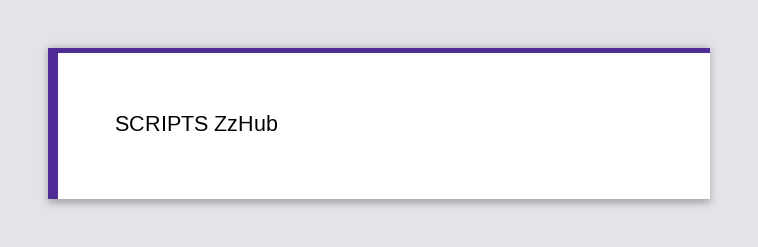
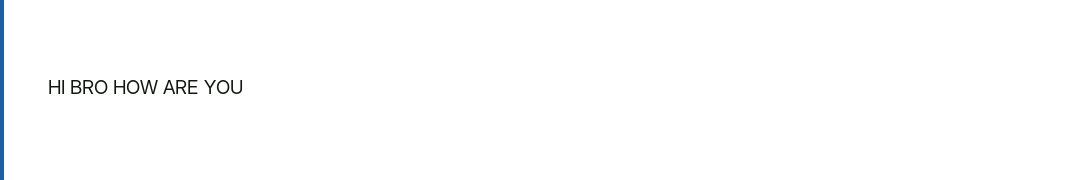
[115,115,278,131] SCRIPTS ZzHub -> [48,80,243,94] HI BRO HOW ARE YOU

